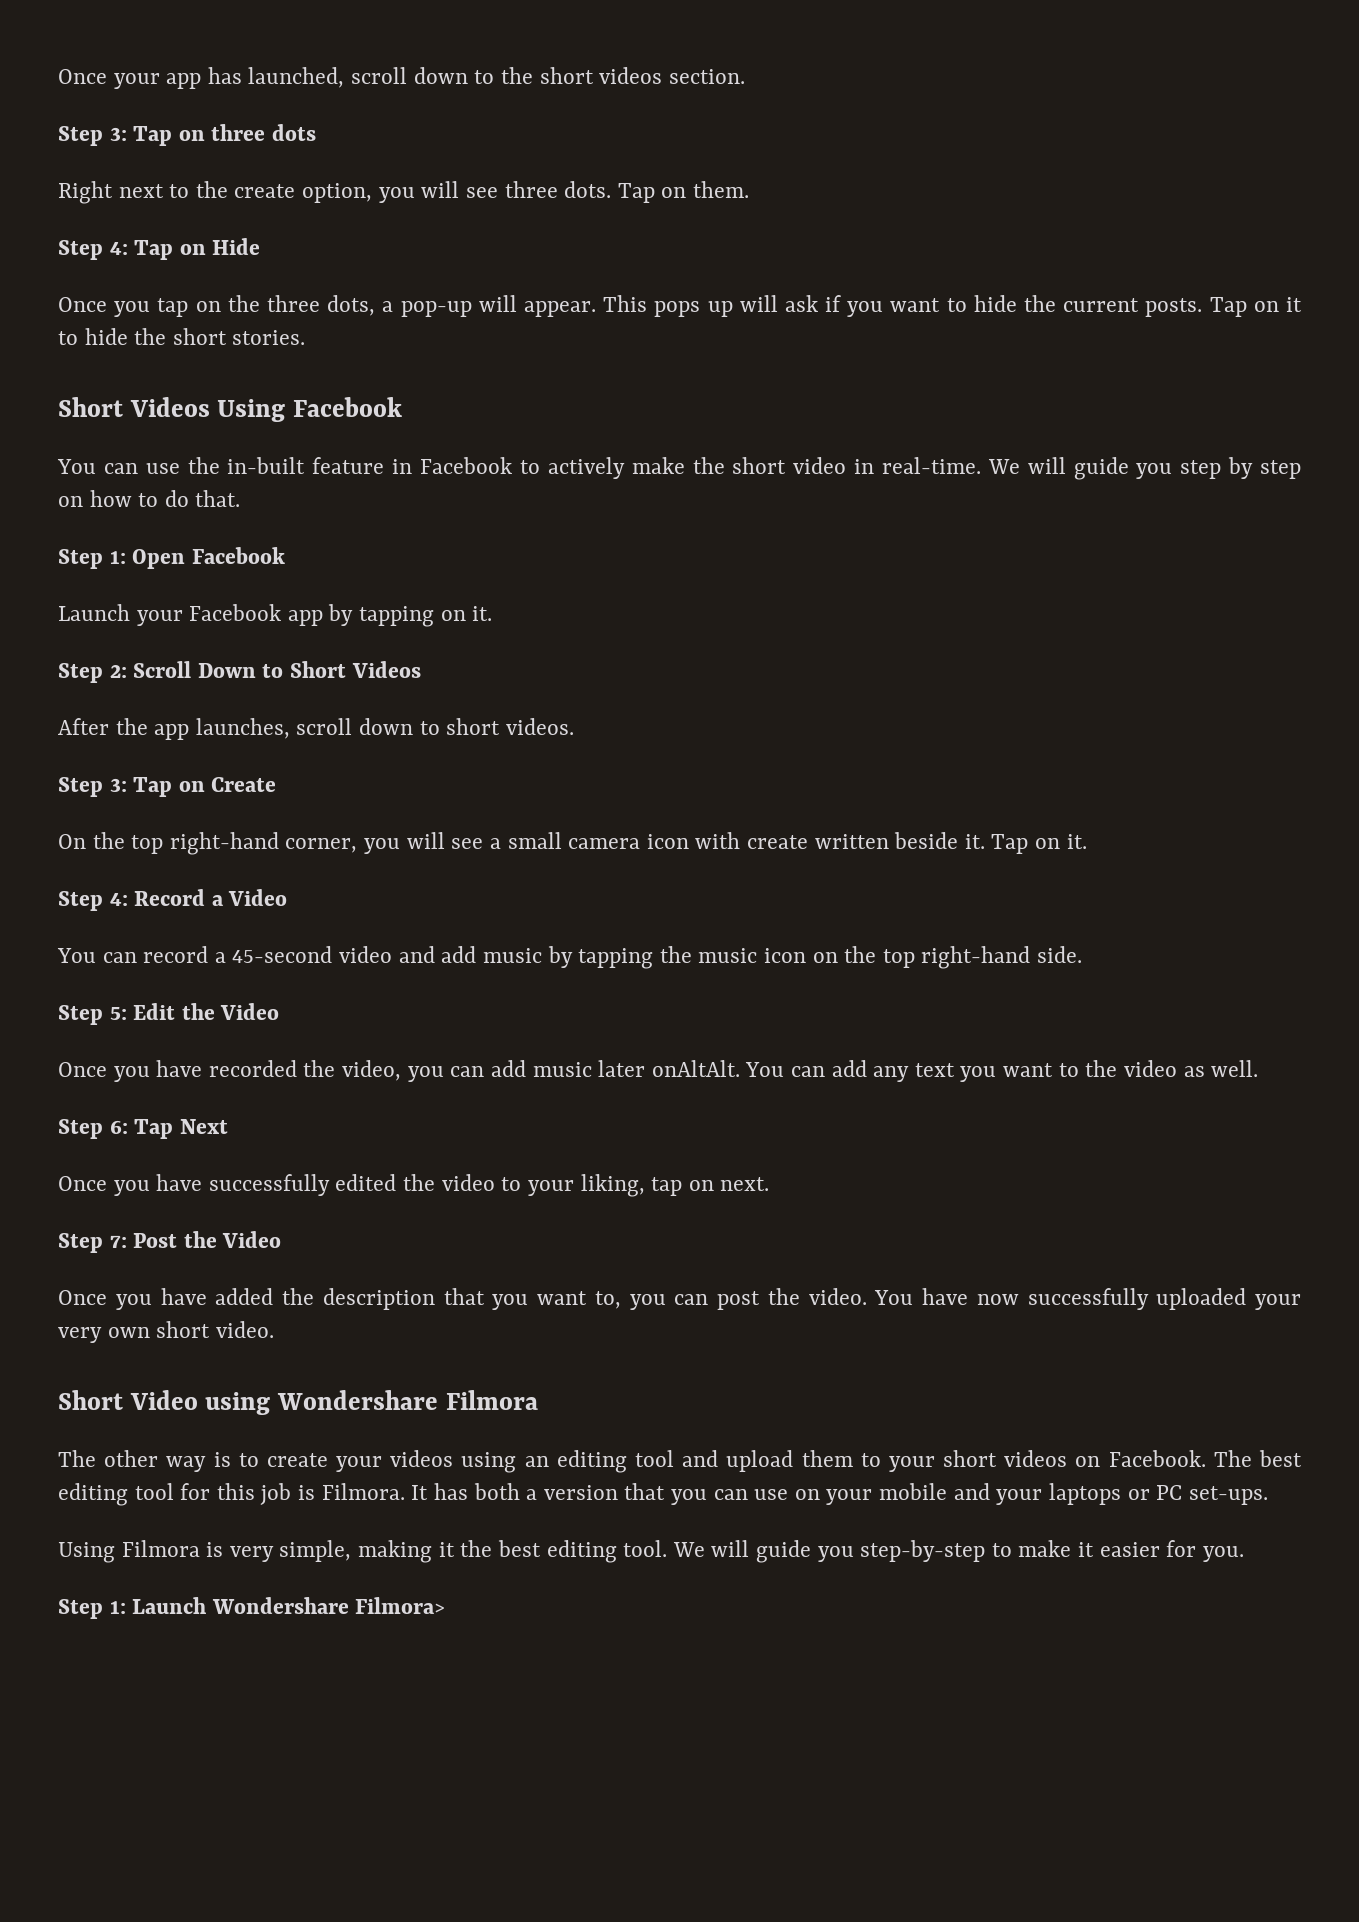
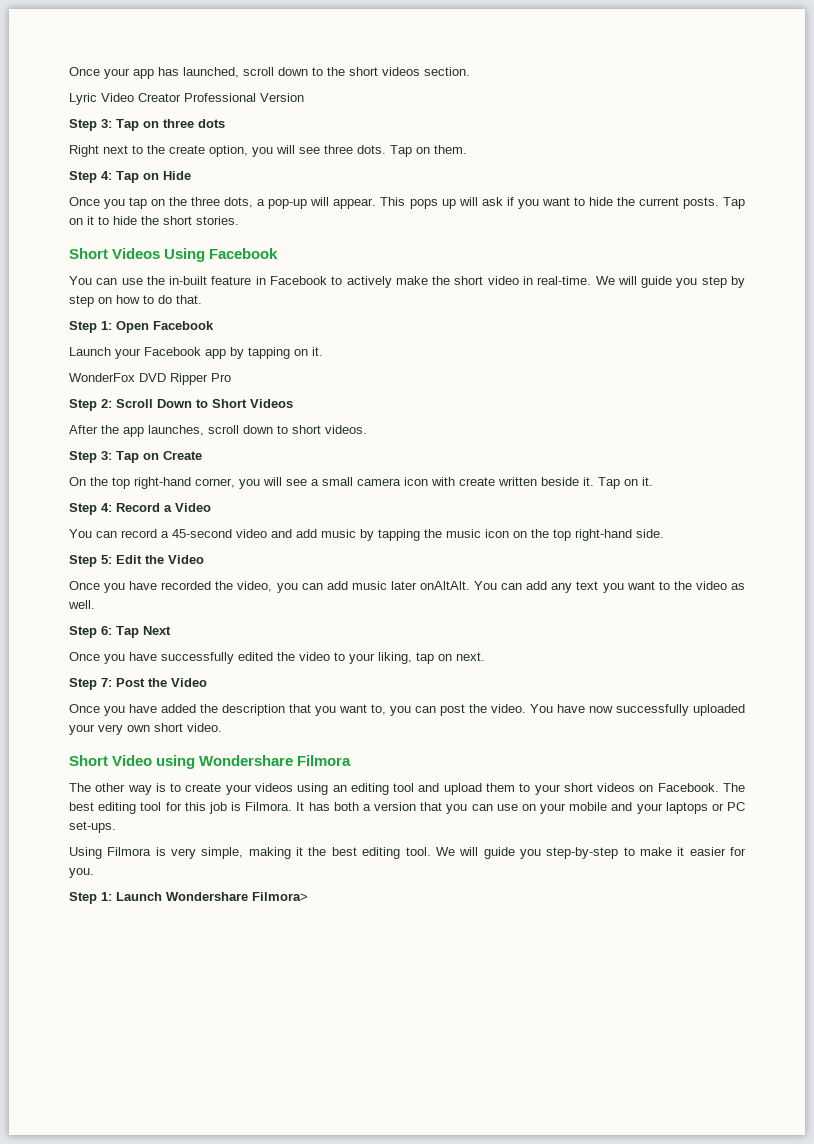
(745, 76) none -> [69,93,304,105] // Lyric Video Creator Professional Version
(493, 613) none -> [69,373,231,385] // WonderFox DVD Ripper Pro

